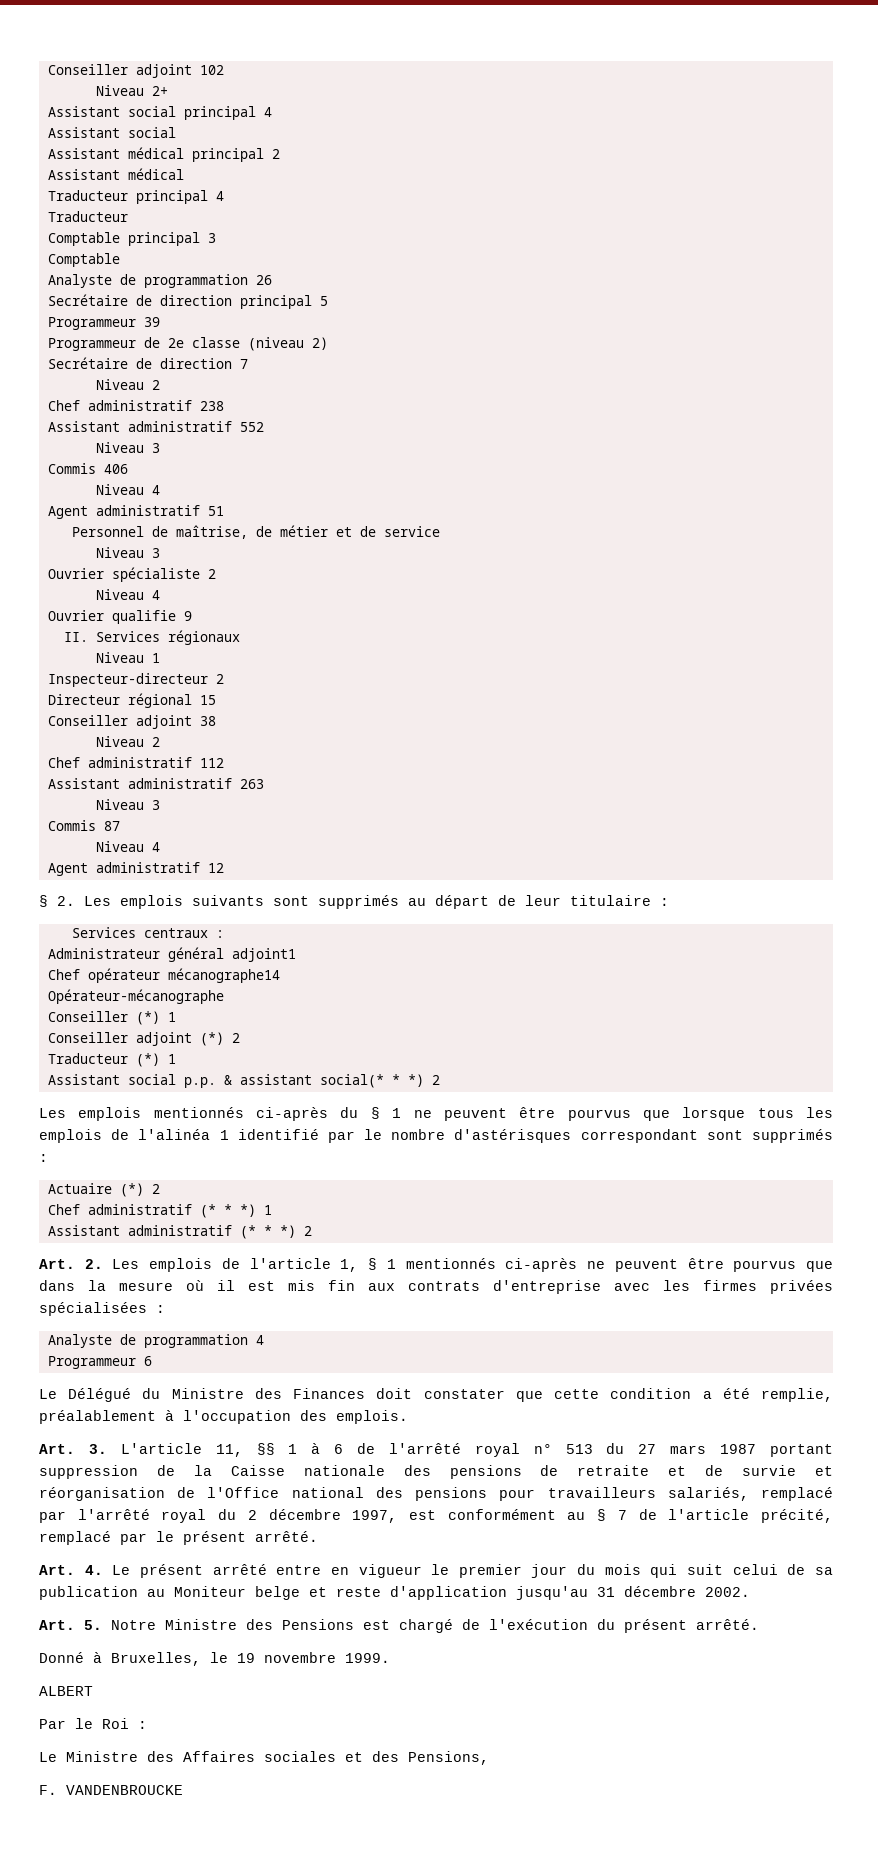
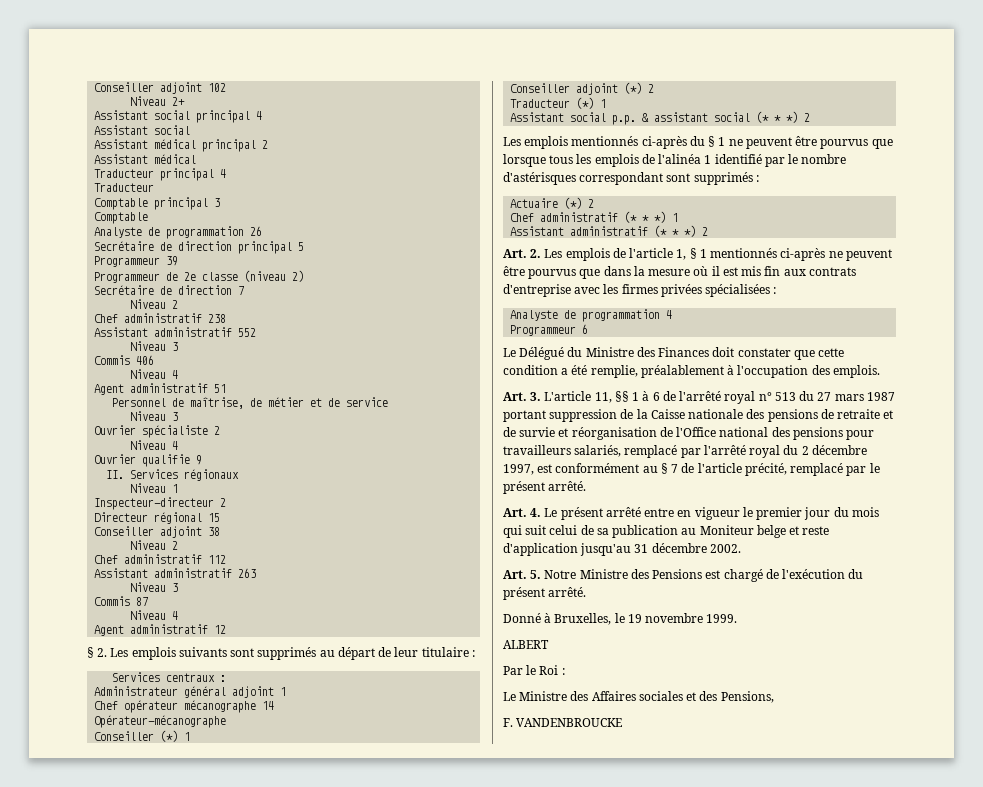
[231,948,296,962] adjoint1 -> [232,686,287,698] adjoint 1
[167,968,280,983] mécanographe14 -> [184,700,275,713] mécanographe 14
[319,1074,384,1088] social(* -> [714,111,770,123] social (*

